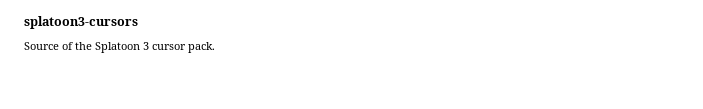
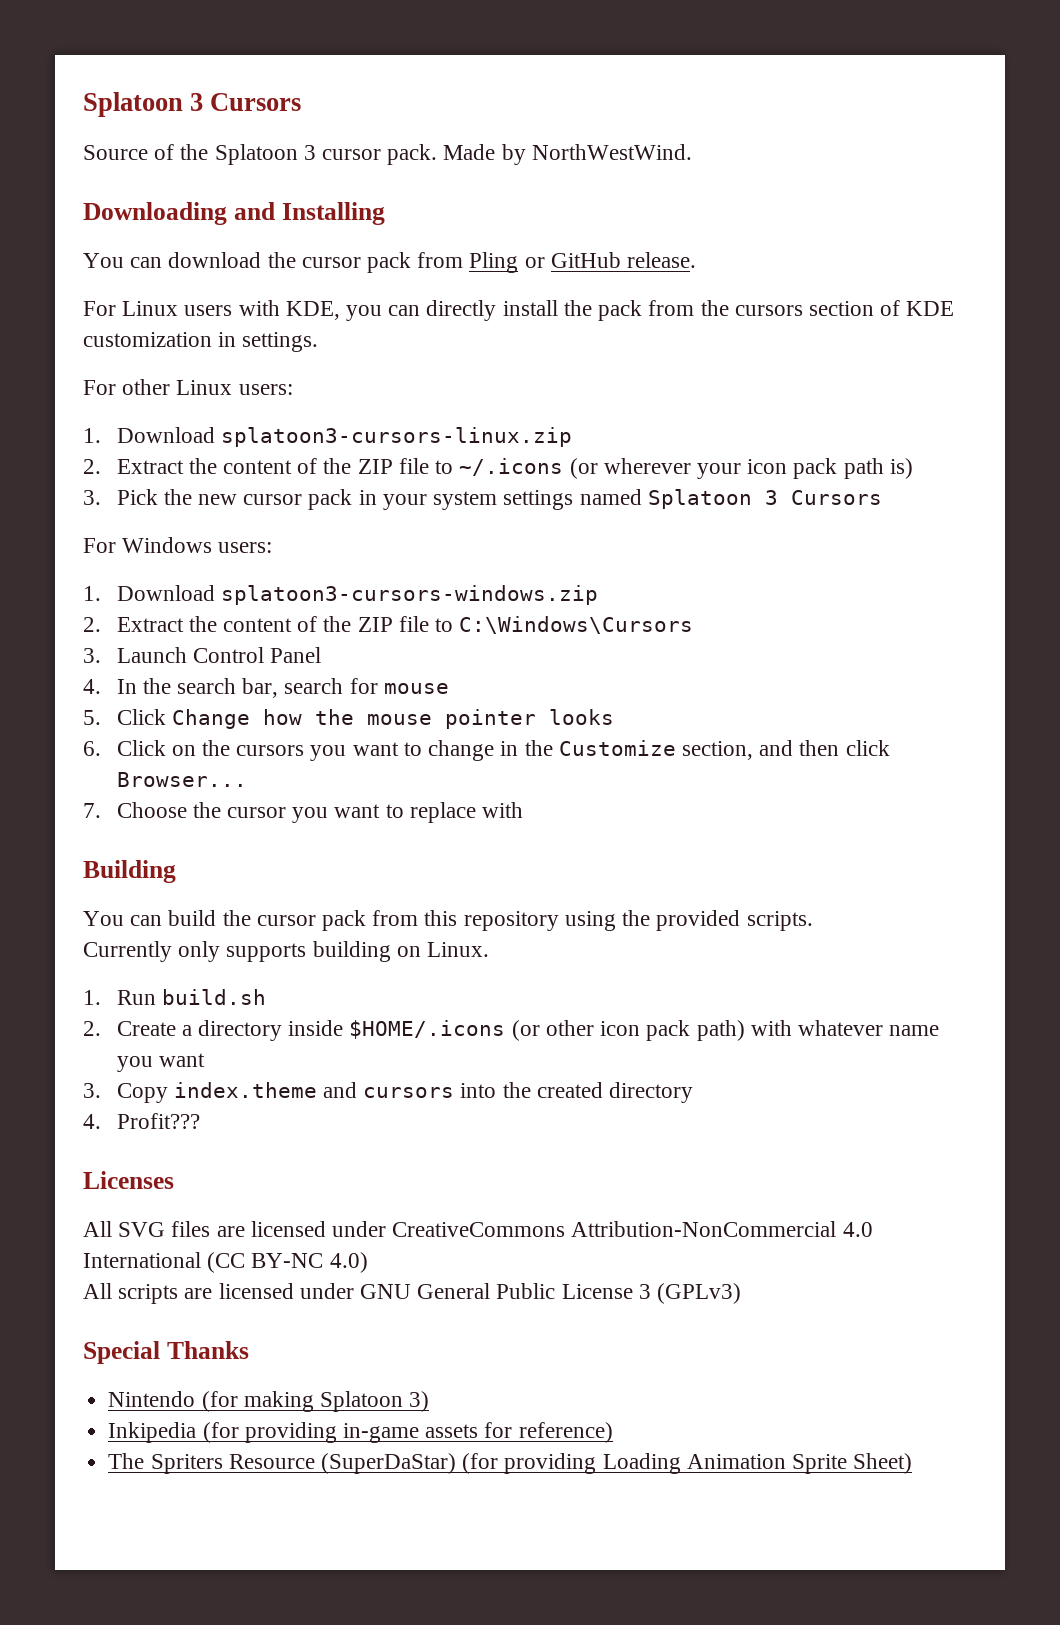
[24,16,138,29] splatoon3-cursors -> [83,92,302,117] Splatoon 3 Cursors
(215, 47) none -> [443,144,692,165] [83,202,385,225] [83,252,697,273] [83,300,955,321] [83,332,319,352] [83,379,293,395] [83,427,572,447] [83,458,913,479] [83,489,882,510] [83,537,273,553] [83,585,598,605] [83,616,694,634] [83,647,322,663] [83,678,449,698] [83,709,614,729] [83,740,890,761] [116,772,247,787] [83,802,524,823] [83,860,176,883] [83,910,813,931] [83,941,490,962] [83,989,266,1005] [83,1020,940,1041] [116,1053,205,1072] [83,1082,694,1103] [83,1113,200,1129] [83,1171,174,1189] [83,1221,873,1237] [83,1252,368,1273] [83,1283,742,1304] [83,1341,249,1364] [108,1391,430,1412] [108,1422,613,1443] [108,1453,913,1474] Made by NorthWestWind. // Downloading and Installing // You can download the cursor pack from Pling or GitHub release. // For Linux users with KDE, you can directly install the pack from the cursors section of KDE customization in settings. // For other Linux users: // 1. Download splatoon3-cursors-linux.zip // 2. Extract the content of the ZIP file to ~/.icons (or wherever your icon pack path is) // 3. Pick the new cursor pack in your system settings named Splatoon 3 Cursors // For Windows users: // 1. Download splatoon3-cursors-windows.zip // 2. Extract the content of the ZIP file to C:\Windows\Cursors // 3. Launch Control Panel // 4. In the search bar, search for mouse // 5. Click Change how the mouse pointer looks // 6. Click on the cursors you want to change in the Customize section, and then click Browser... // 7. Choose the cursor you want to replace with // Building // You can build the cursor pack from this repository using the provided scripts. // Currently only supports building on Linux. // 1. Run build.sh // 2. Create a directory inside $HOME/.icons (or other icon pack path) with whatever name you want // 3. Copy index.theme and cursors into the created directory // 4. Profit??? // Licenses // All SVG files are licensed under CreativeCommons Attribution-NonCommercial 4.0 International (CC BY-NC 4.0) // All scripts are licensed under GNU General Public License 3 (GPLv3) // Special Thanks // Nintendo (for making Splatoon 3) // Inkipedia (for providing in-game assets for reference) // The Spriters Resource (SuperDaStar) (for providing Loading Animation Sprite Sheet)

